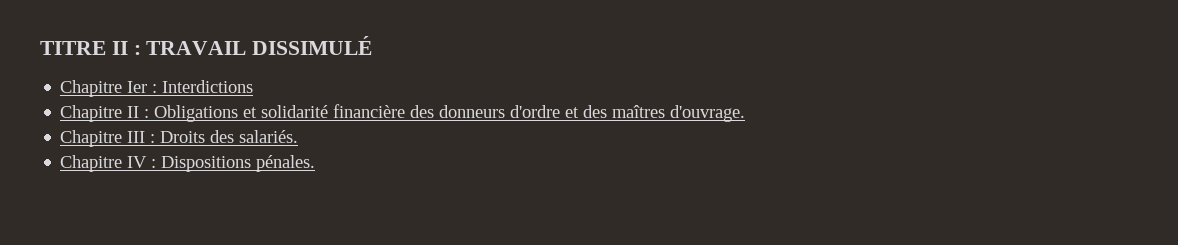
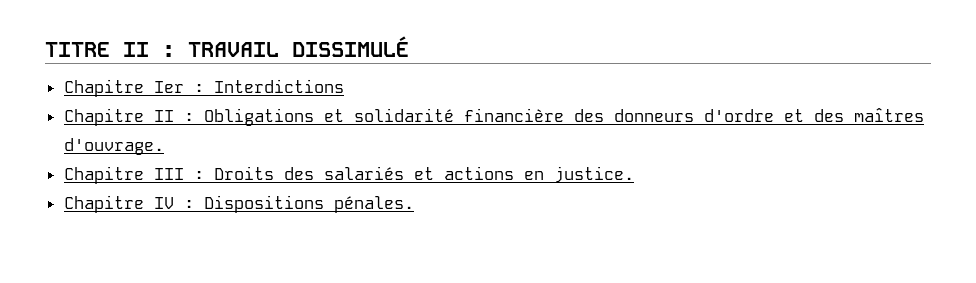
[239,130,299,143] salariés. -> [323,166,634,183] salariés et actions en justice.

